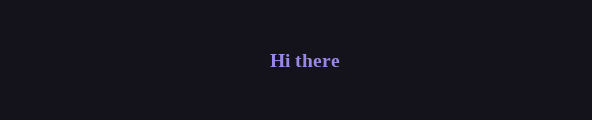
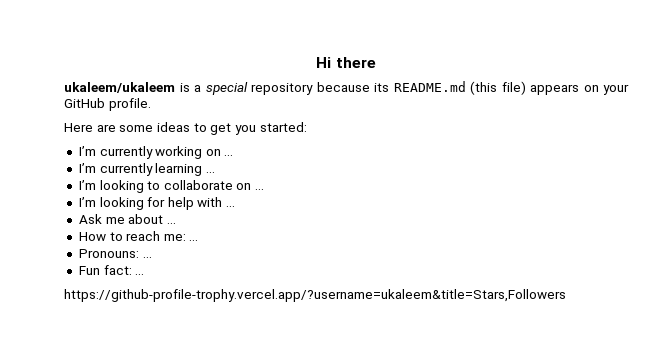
(341, 60) none -> [64,81,629,95] [64,98,151,111] [64,122,307,135] [78,146,234,159] [78,163,215,176] [78,180,265,193] [78,197,236,210] [78,214,176,224] [78,231,199,241] [78,249,152,258] [78,265,145,275] [64,289,566,302] // ukaleem/ukaleem is a special repository because its README.md (this file) appears on your GitHub profile. // Here are some ideas to get you started: // I’m currently working on ... // I’m currently learning ... // I’m looking to collaborate on ... // I’m looking for help with ... // Ask me about ... // How to reach me: ... // Pronouns: ... // Fun fact: ... // https://github-profile-trophy.vercel.app/?username=ukaleem&title=Stars,Followers

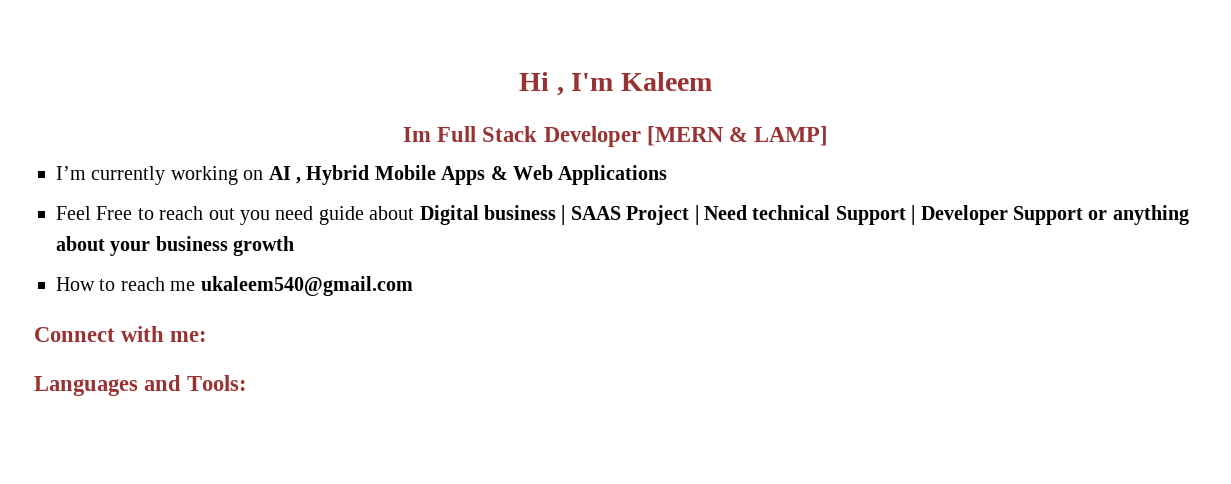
[335,57,376,68] [64,81,629,95] [64,98,151,111] [64,122,307,135] [78,146,234,159] [78,163,215,176] [78,180,265,193] [78,197,236,210] [78,214,176,224] [78,231,199,241] [78,249,152,258] [78,265,145,275] [64,289,566,302] there // ukaleem/ukaleem is a special repository because its README.md (this file) appears on your GitHub profile. // Here are some ideas to get you started: // I’m currently working on ... // I’m currently learning ... // I’m looking to collaborate on ... // I’m looking for help with ... // Ask me about ... // How to reach me: ... // Pronouns: ... // Fun fact: ... // https://github-profile-trophy.vercel.app/?username=ukaleem&title=Stars,Followers -> [556,72,712,96] [403,126,828,147] [56,165,668,185] [56,205,1189,225] [56,236,295,256] [56,276,413,296] [34,326,208,342] [34,375,248,396] , I'm Kaleem // Im Full Stack Developer [MERN & LAMP] // I’m currently working on AI , Hybrid Mobile Apps & Web Applications // Feel Free to reach out you need guide about Digital business | SAAS Project | Need technical Support | Developer Support or anything about your business growth // How to reach me ukaleem540@gmail.com // Connect with me: // Languages and Tools:

